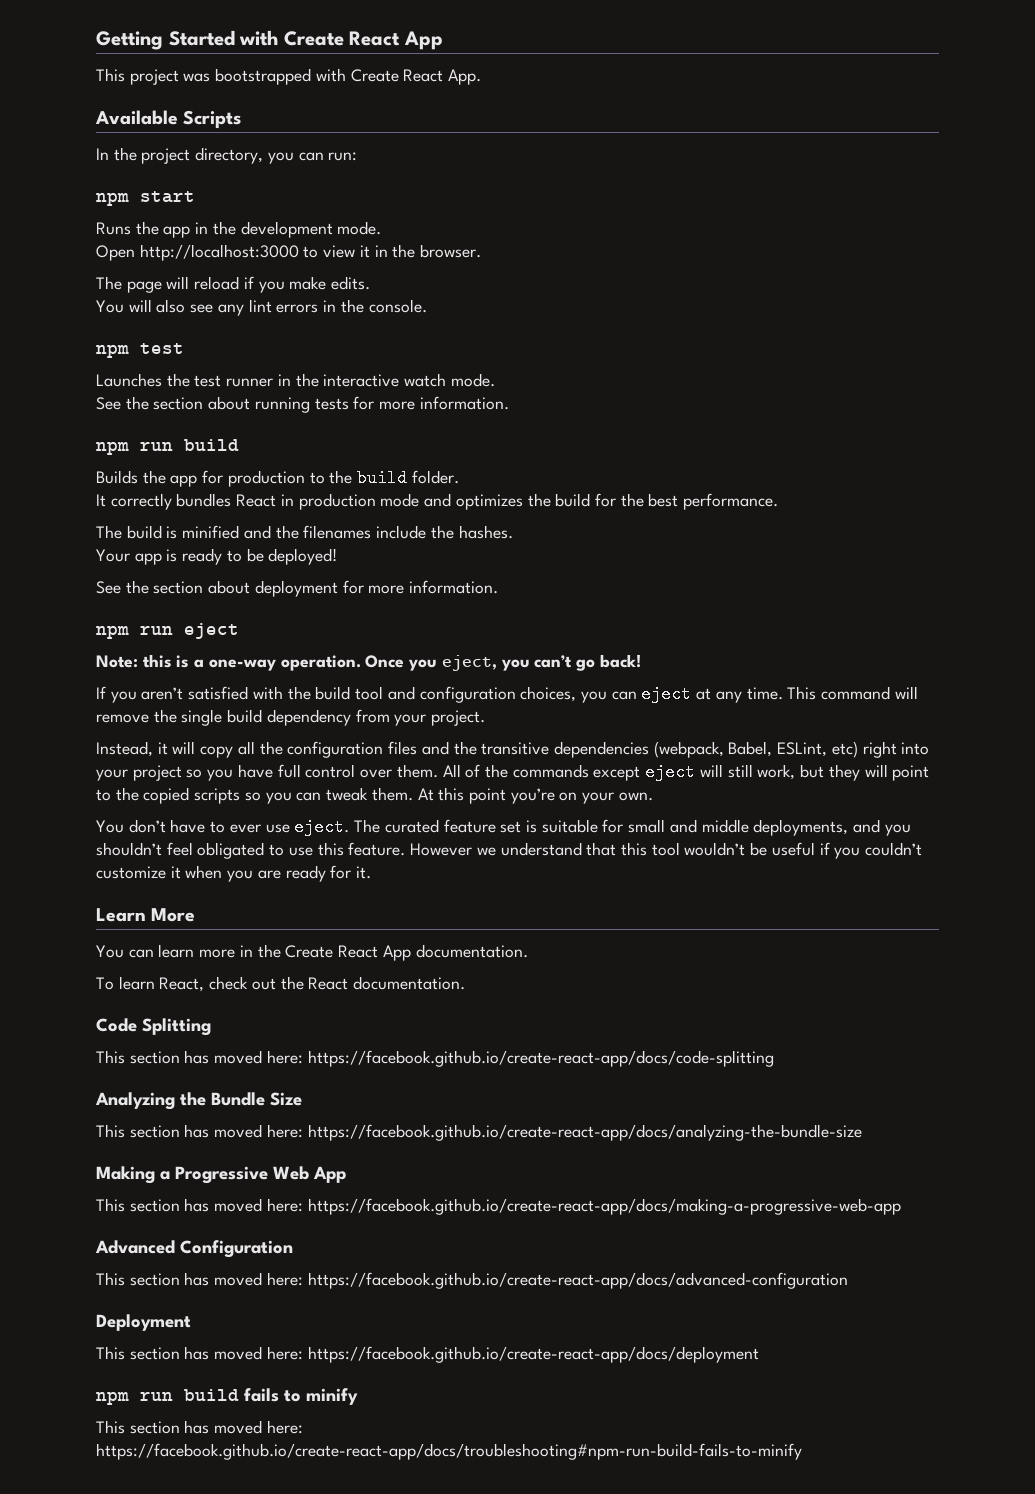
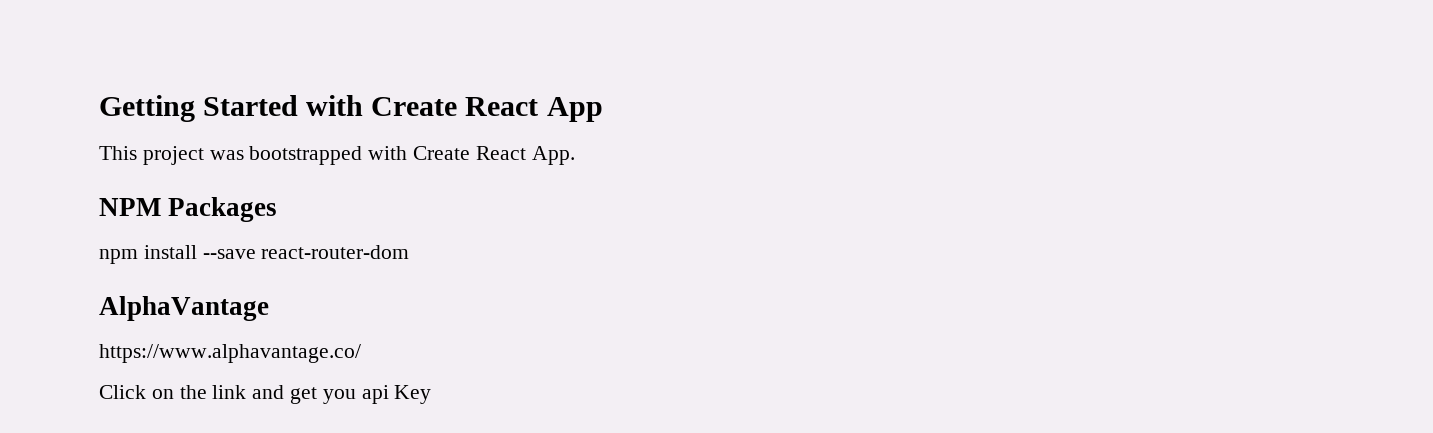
[95,110,242,129] [96,147,358,164] [96,191,195,206] [96,221,382,238] [96,244,482,261] [96,276,371,293] [96,299,427,316] [96,343,184,358] [96,373,495,387] [96,396,509,413] [96,439,239,455] [96,469,459,487] [96,493,779,510] [96,525,513,539] [96,548,338,565] [96,580,499,597] [96,623,239,639] [96,654,641,671] [96,685,918,703] [96,709,486,726] [96,741,930,758] [96,763,930,781] [96,787,653,804] [96,818,911,836] [96,842,923,859] [96,865,372,882] [96,908,196,922] [96,944,528,961] [96,976,466,992] [96,1018,211,1036] [96,1050,774,1067] [95,1092,302,1110] [96,1124,862,1141] [96,1166,346,1184] [96,1198,901,1215] [95,1240,293,1258] [96,1272,848,1289] [96,1314,191,1331] [96,1346,759,1363] [96,1388,358,1405] [96,1420,303,1434] [96,1443,802,1460] Available Scripts // In the project directory, you can run: // npm start // Runs the app in the development mode. // Open http://localhost:3000 to view it in the browser. // The page will reload if you make edits. // You will also see any lint errors in the console. // npm test // Launches the test runner in the interactive watch mode. // See the section about running tests for more information. // npm run build // Builds the app for production to the build folder. // It correctly bundles React in production mode and optimizes the build for the best performance. // The build is minified and the filenames include the hashes. // Your app is ready to be deployed! // See the section about deployment for more information. // npm run eject // Note: this is a one-way operation. Once you eject, you can’t go back! // If you aren’t satisfied with the build tool and configuration choices, you can eject at any time. This command will remove the single build dependency from your project. // Instead, it will copy all the configuration files and the transitive dependencies (webpack, Babel, ESLint, etc) right into your project so you have full control over them. All of the commands except eject will still work, but they will point to the copied scripts so you can tweak them. At this point you’re on your own. // You don’t have to ever use eject. The curated feature set is suitable for small and middle deployments, and you shouldn’t feel obligated to use this feature. However we understand that this tool wouldn’t be useful if you couldn’t customize it when you are ready for it. // Learn More // You can learn more in the Create React App documentation. // To learn React, check out the React documentation. // Code Splitting // This section has moved here: https://facebook.github.io/create-react-app/docs/code-splitting // Analyzing the Bundle Size // This section has moved here: https://facebook.github.io/create-react-app/docs/analyzing-the-bundle-size // Making a Progressive Web App // This section has moved here: https://facebook.github.io/create-react-app/docs/making-a-progressive-web-app // Advanced Configuration // This section has moved here: https://facebook.github.io/create-react-app/docs/advanced-configuration // Deployment // This section has moved here: https://facebook.github.io/create-react-app/docs/deployment // npm run build fails to minify // This section has moved here: https://facebook.github.io/create-react-app/docs/troubleshooting#npm-run-build-fails-to-minify -> [99,197,278,222] [99,245,410,264] [99,296,269,321] [99,344,361,363] [99,385,432,404] NPM Packages // npm install --save react-router-dom // AlphaVantage // https://www.alphavantage.co/ // Click on the link and get you api Key

